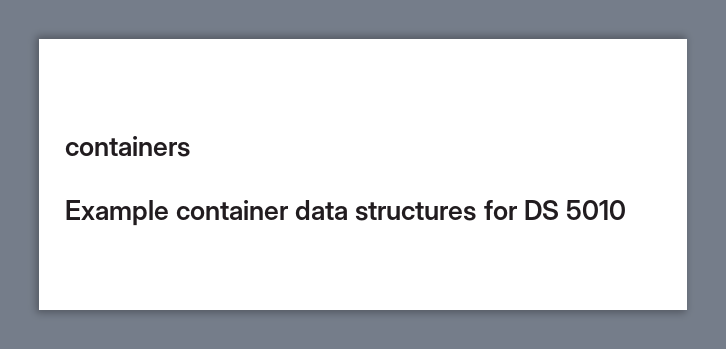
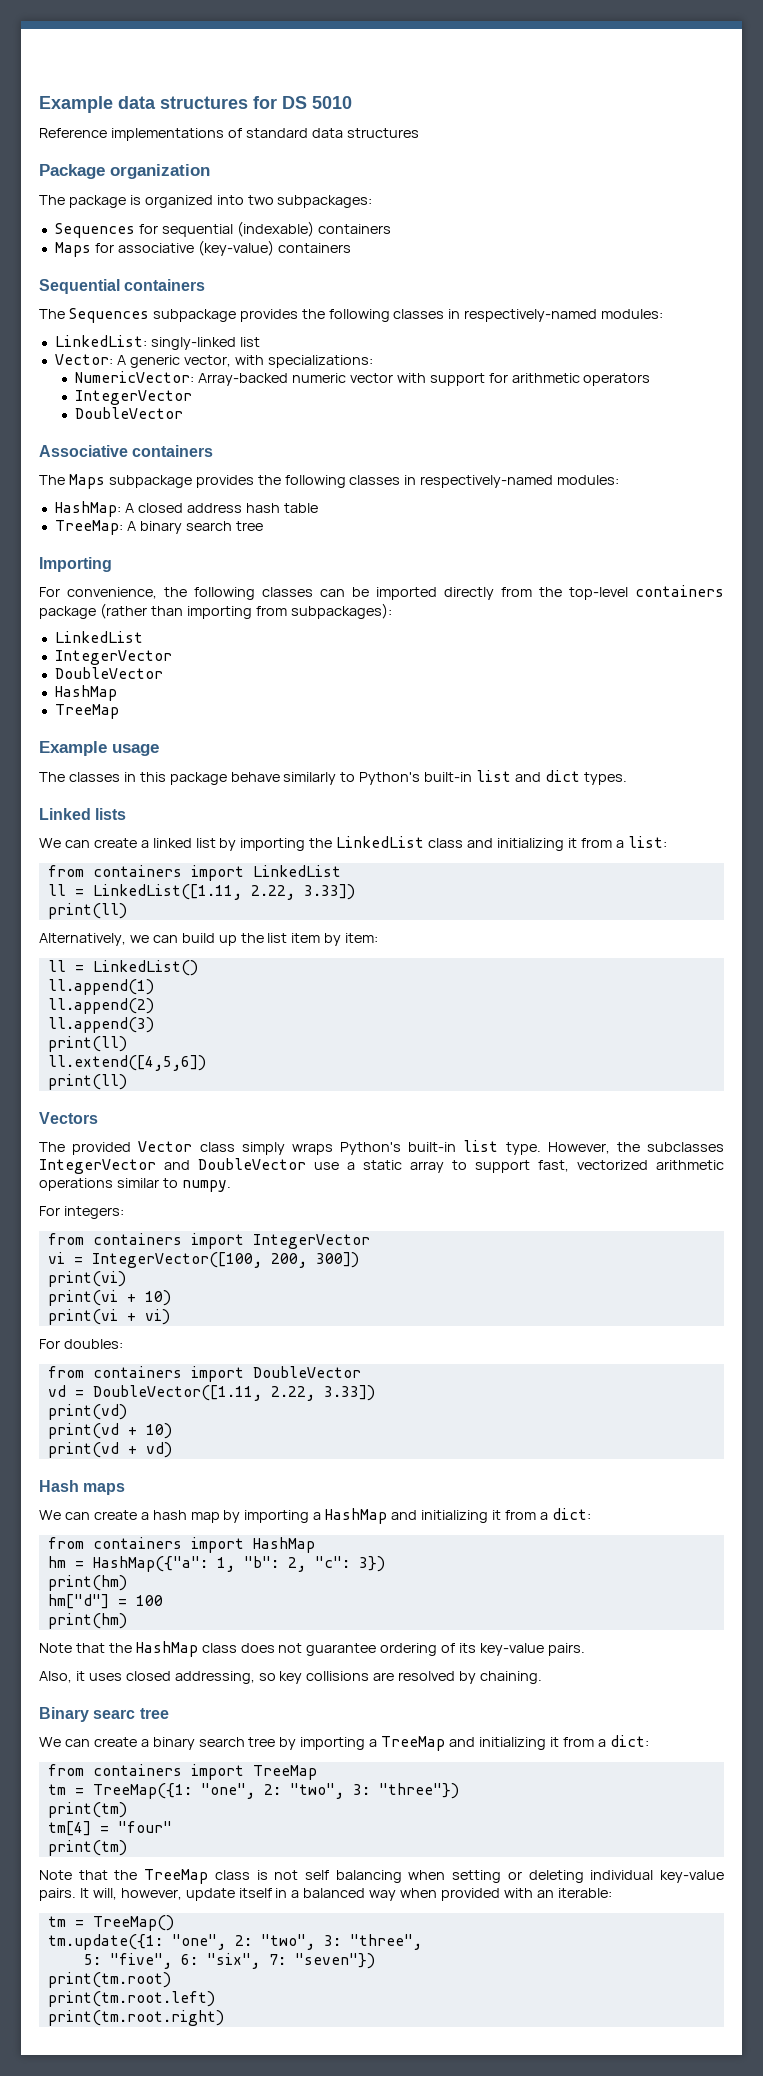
[65,136,190,157] [65,200,289,226] containers // Example container -> [39,96,113,113] Example
(626, 210) none -> [39,128,419,141] [39,164,210,179] [39,195,373,208] [54,221,391,238] [54,240,351,257] [39,279,206,294] [39,308,664,323] [54,335,260,350] [54,354,373,368] [75,371,651,386] [75,390,193,405] [75,407,184,419] [39,445,214,457] [39,474,620,489] [54,501,318,517] [54,520,263,535] [39,557,112,572] [39,585,724,600] [39,603,392,619] [54,631,143,643] [54,650,172,665] [54,667,163,679] [54,685,117,701] [54,704,119,719] [39,741,159,756] [39,770,627,785] [39,808,127,820] [39,836,667,851] [47,865,341,881] [47,884,355,900] [47,903,127,919] [39,933,379,946] [47,960,198,976] [47,979,154,995] [47,998,154,1014] [47,1017,154,1033] [47,1036,127,1052] [47,1055,206,1071] [47,1074,127,1090] [39,1112,98,1124] [39,1140,724,1155] [39,1158,724,1174] [39,1178,231,1192] [39,1206,124,1219] [47,1233,370,1249] [47,1252,359,1268] [47,1271,126,1287] [47,1290,171,1306] [47,1309,170,1325] [39,1339,123,1349] [47,1366,361,1382] [47,1385,375,1401] [47,1404,127,1420] [47,1423,172,1439] [47,1442,172,1458] [39,1480,126,1495] [39,1508,591,1524] [47,1537,315,1553] [47,1556,385,1572] [47,1575,127,1591] [47,1594,163,1609] [47,1613,127,1629] [39,1641,585,1657] [39,1671,543,1684] [39,1707,169,1722] [39,1735,649,1751] [47,1764,317,1780] [47,1783,459,1799] [47,1802,127,1818] [47,1821,172,1836] [47,1840,127,1856] [39,1869,724,1884] [39,1888,612,1901] [47,1915,174,1931] [47,1934,422,1950] [83,1953,375,1969] [47,1972,171,1988] [47,1991,215,2007] [47,2010,224,2026] // Reference implementations of standard data structures // Package organization // The package is organized into two subpackages: // Sequences for sequential (indexable) containers // Maps for associative (key-value) containers // Sequential containers // The Sequences subpackage provides the following classes in respectively-named modules: // LinkedList: singly-linked list // Vector: A generic vector, with specializations: // NumericVector: Array-backed numeric vector with support for arithmetic operators // IntegerVector // DoubleVector // Associative containers // The Maps subpackage provides the following classes in respectively-named modules: // HashMap: A closed address hash table // TreeMap: A binary search tree // Importing // For convenience, the following classes can be imported directly from the top-level containers package (rather than importing from subpackages): // LinkedList // IntegerVector // DoubleVector // HashMap // TreeMap // Example usage // The classes in this package behave similarly to Python's built-in list and dict types. // Linked lists // We can create a linked list by importing the LinkedList class and initializing it from a list: // from containers import LinkedList // ll = LinkedList([1.11, 2.22, 3.33]) // print(ll) // Alternatively, we can build up the list item by item: // ll = LinkedList() // ll.append(1) // ll.append(2) // ll.append(3) // print(ll) // ll.extend([4,5,6]) // print(ll) // Vectors // The provided Vector class simply wraps Python's built-in list type. However, the subclasses IntegerVector and DoubleVector use a static array to support fast, vectorized arithmetic operations similar to numpy. // For integers: // from containers import IntegerVector // vi = IntegerVector([100, 200, 300]) // print(vi) // print(vi + 10) // print(vi + vi) // For doubles: // from containers import DoubleVector // vd = DoubleVector([1.11, 2.22, 3.33]) // print(vd) // print(vd + 10) // print(vd + vd) // Hash maps // We can create a hash map by importing a HashMap and initializing it from a dict: // from containers import HashMap // hm = HashMap({"a": 1, "b": 2, "c": 3}) // print(hm) // hm["d"] = 100 // print(hm) // Note that the HashMap class does not guarantee ordering of its key-value pairs. // Also, it uses closed addressing, so key collisions are resolved by chaining. // Binary searc tree // We can create a binary search tree by importing a TreeMap and initializing it from a dict: // from containers import TreeMap // tm = TreeMap({1: "one", 2: "two", 3: "three"}) // print(tm) // tm[4] = "four" // print(tm) // Note that the TreeMap class is not self balancing when setting or deleting individual key-value pairs. It will, however, update itself in a balanced way when provided with an iterable: // tm = TreeMap() // tm.update({1: "one", 2: "two", 3: "three", // 5: "five", 6: "six", 7: "seven"}) // print(tm.root) // print(tm.root.left) // print(tm.root.right)

